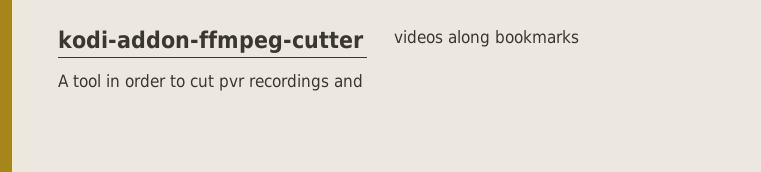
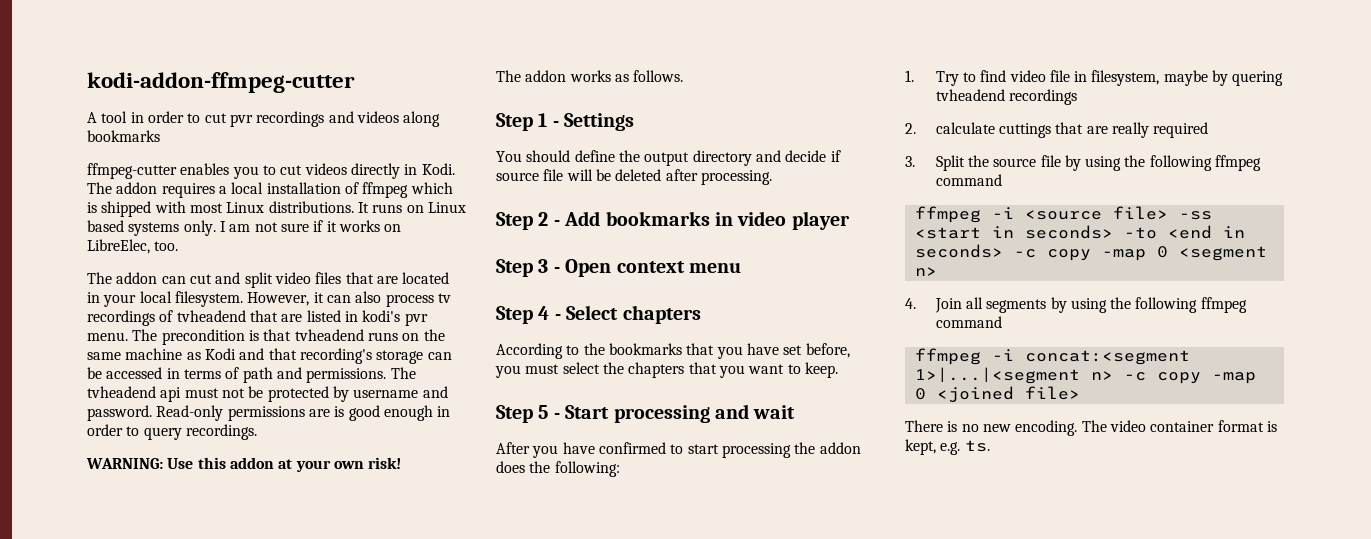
(579, 37) none -> [87,163,455,179] [87,182,453,198] [87,201,466,217] [87,220,402,236] [87,239,179,254] [87,272,450,288] [87,291,451,307] [87,310,428,326] [87,329,445,345] [87,348,452,364] [87,367,416,383] [87,386,448,402] [87,405,451,421] [87,424,257,440] [86,457,402,472] [496,70,684,82] [496,113,635,131] [496,150,841,166] [496,169,772,185] [496,211,850,230] [496,259,741,277] [496,305,701,324] [496,343,850,359] [495,362,838,378] [496,404,796,423] [496,442,861,458] [496,461,620,477] [905,70,1284,86] [935,89,1077,105] [905,122,1209,138] [905,155,1262,171] [935,174,1002,186] [914,206,1212,223] [914,225,1245,239] [914,244,1267,261] [914,267,937,276] [905,297,1247,313] [935,316,1002,328] [914,348,1190,365] [914,367,1256,384] [914,386,1080,403] [905,420,1277,436] [905,439,990,455] // ffmpeg-cutter enables you to cut videos directly in Kodi. The addon requires a local installation of ffmpeg which is shipped with most Linux distributions. It runs on Linux based systems only. I am not sure if it works on LibreElec, too. // The addon can cut and split video files that are located in your local filesystem. However, it can also process tv recordings of tvheadend that are listed in kodi's pvr menu. The precondition is that tvheadend runs on the same machine as Kodi and that recording's storage can be accessed in terms of path and permissions. The tvheadend api must not be protected by username and password. Read-only permissions are is good enough in order to query recordings. // WARNING: Use this addon at your own risk! // The addon works as follows. // Step 1 - Settings // You should define the output directory and decide if source file will be deleted after processing. // Step 2 - Add bookmarks in video player // Step 3 - Open context menu // Step 4 - Select chapters // According to the bookmarks that you have set before, you must select the chapters that you want to keep. // Step 5 - Start processing and wait // After you have confirmed to start processing the addon does the following: // 1. Try to find video file in filesystem, maybe by quering tvheadend recordings // 2. calculate cuttings that are really required // 3. Split the source file by using the following ffmpeg command // ffmpeg -i <source file> -ss <start in seconds> -to <end in seconds> -c copy -map 0 <segment n> // 4. Join all segments by using the following ffmpeg command // ffmpeg -i concat:<segment 1>|...|<segment n> -c copy -map 0 <joined file> // There is no new encoding. The video container format is kept, e.g. ts.

